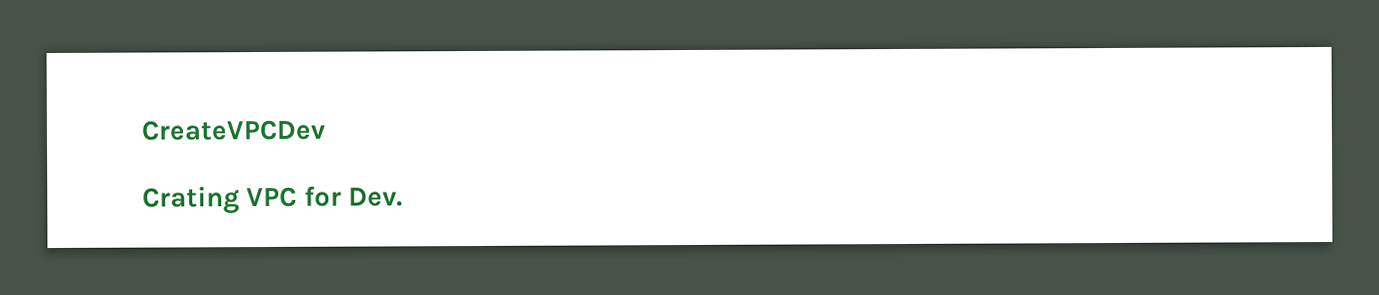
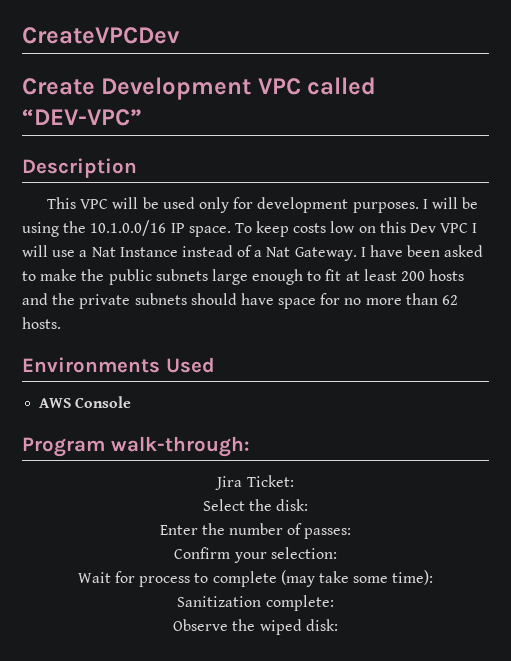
[142,185,404,214] Crating VPC for Dev. -> [22,77,377,100] [22,109,142,126] [22,158,137,178] [47,197,479,213] [22,220,478,237] [22,245,484,261] [22,269,465,285] [22,293,459,309] [22,317,61,329] [22,357,215,373] [39,396,132,408] [22,436,250,457] [215,475,294,490] [202,499,309,511] [159,523,352,539] [174,547,337,563] [77,570,434,587] [177,595,334,611] [173,619,338,635] Create Development VPC called “DEV-VPC” // Description // This VPC will be used only for development purposes. I will be using the 10.1.0.0/16 IP space. To keep costs low on this Dev VPC I will use a Nat Instance instead of a Nat Gateway. I have been asked to make the public subnets large enough to fit at least 200 hosts and the private subnets should have space for no more than 62 hosts. // Environments Used // AWS Console // Program walk-through: // Jira Ticket: // Select the disk: // Enter the number of passes: // Confirm your selection: // Wait for process to complete (may take some time): // Sanitization complete: // Observe the wiped disk:

